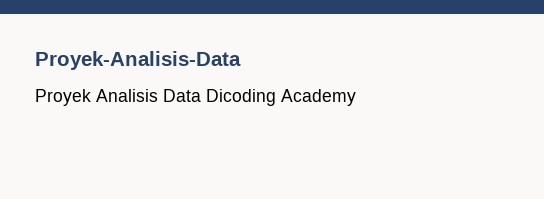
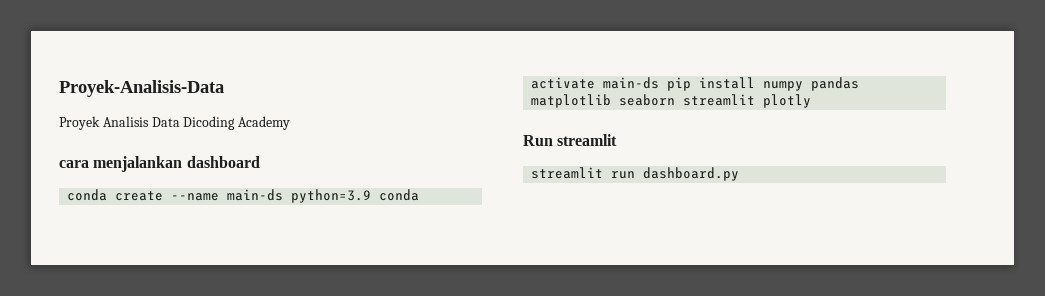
(356, 97) none -> [59,156,260,172] [67,189,420,203] [531,77,860,91] [531,94,812,108] [523,134,618,146] [531,167,740,181] // cara menjalankan dashboard // conda create --name main-ds python=3.9 conda activate main-ds pip install numpy pandas matplotlib seaborn streamlit plotly // Run streamlit // streamlit run dashboard.py

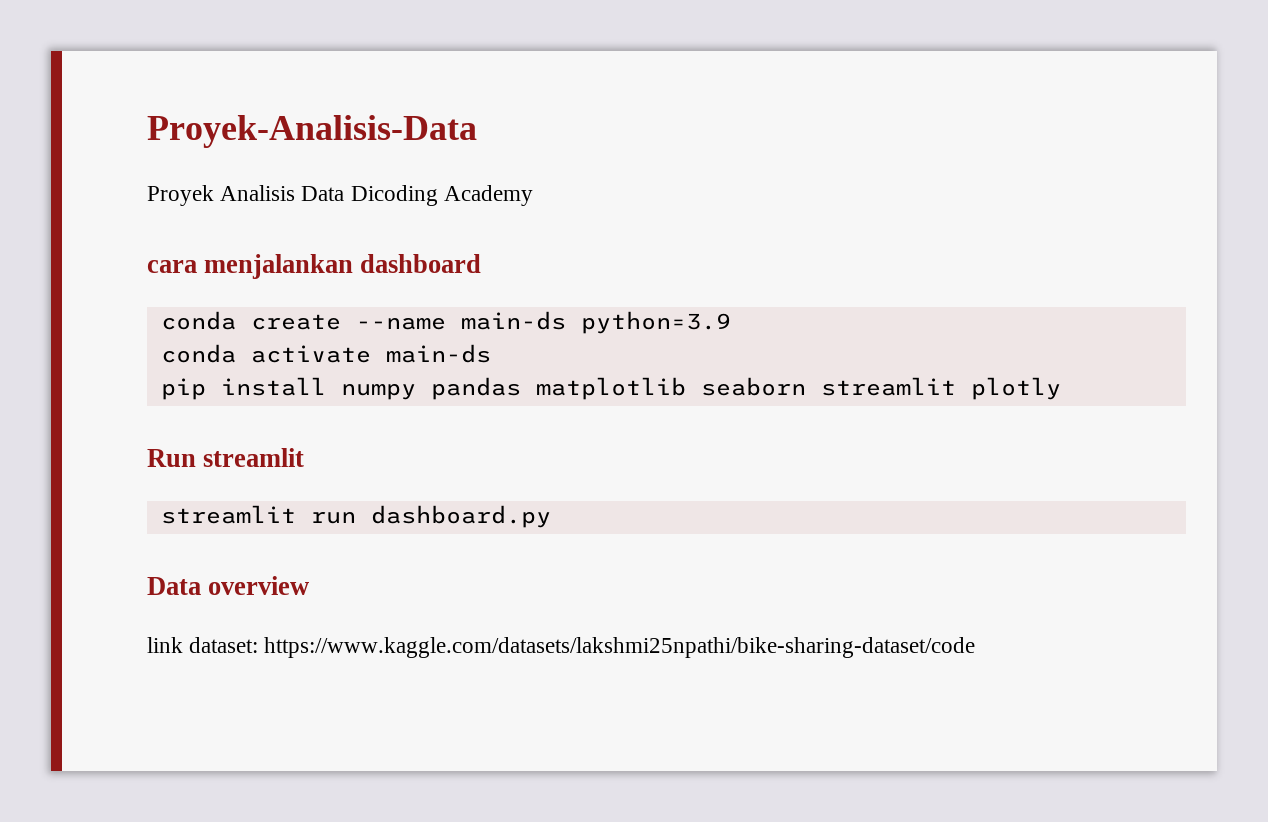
(372, 196) none -> (731, 322) //
(660, 83) none -> (491, 353) //
(740, 174) none -> [147,576,310,595] [147,637,976,658] // Data overview // link dataset: https://www.kaggle.com/datasets/lakshmi25npathi/bike-sharing-dataset/code

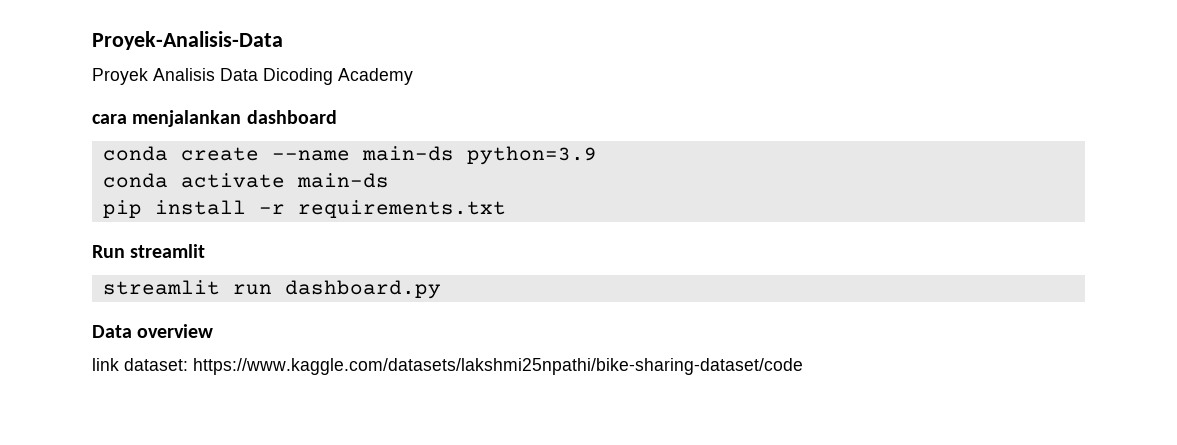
[340,377,1061,400] numpy pandas matplotlib seaborn streamlit plotly -> [258,200,506,218] -r requirements.txt

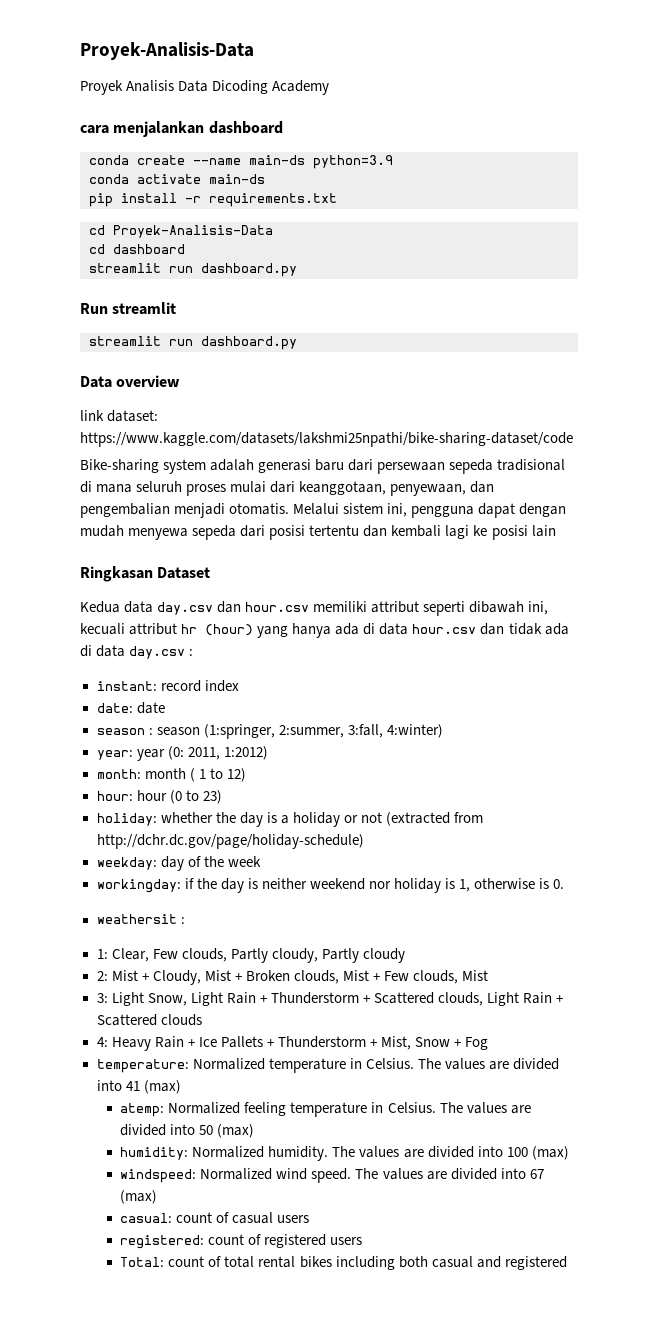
(506, 209) none -> [89,225,273,238] [89,244,185,254] [89,263,297,277] // cd Proyek-Analisis-Data // cd dashboard // streamlit run dashboard.py
(803, 366) none -> [80,459,566,474] [80,481,495,496] [80,503,567,518] [80,525,556,540] [80,566,211,582] [80,601,549,616] [80,623,569,638] [80,645,194,659] [96,680,239,692] [96,702,165,714] [96,724,443,739] [96,746,268,761] [96,768,246,782] [96,790,222,804] [96,812,484,827] [96,834,364,849] [96,856,261,871] [96,878,565,893] [96,914,185,924] [96,948,405,963] [96,970,489,985] [96,992,564,1006] [96,1014,202,1026] [96,1036,489,1051] [96,1058,559,1073] [96,1080,181,1094] [120,1102,531,1117] [120,1124,255,1138] [120,1146,569,1161] [120,1168,544,1183] [120,1190,158,1204] [120,1212,310,1224] [120,1234,363,1249] [120,1256,567,1270] // Bike-sharing system adalah generasi baru dari persewaan sepeda tradisional di mana seluruh proses mulai dari keanggotaan, penyewaan, dan pengembalian menjadi otomatis. Melalui sistem ini, pengguna dapat dengan mudah menyewa sepeda dari posisi tertentu dan kembali lagi ke posisi lain // Ringkasan Dataset // Kedua data day.csv dan hour.csv memiliki attribut seperti dibawah ini, kecuali attribut hr (hour) yang hanya ada di data hour.csv dan tidak ada di data day.csv : // instant: record index // date: date // season : season (1:springer, 2:summer, 3:fall, 4:winter) // year: year (0: 2011, 1:2012) // month: month ( 1 to 12) // hour: hour (0 to 23) // holiday: whether the day is a holiday or not (extracted from http://dchr.dc.gov/page/holiday-schedule) // weekday: day of the week // workingday: if the day is neither weekend nor holiday is 1, otherwise is 0. // weathersit : // 1: Clear, Few clouds, Partly cloudy, Partly cloudy // 2: Mist + Cloudy, Mist + Broken clouds, Mist + Few clouds, Mist // 3: Light Snow, Light Rain + Thunderstorm + Scattered clouds, Light Rain + Scattered clouds // 4: Heavy Rain + Ice Pallets + Thunderstorm + Mist, Snow + Fog // temperature: Normalized temperature in Celsius. The values are divided into 41 (max) // atemp: Normalized feeling temperature in Celsius. The values are divided into 50 (max) // humidity: Normalized humidity. The values are divided into 100 (max) // windspeed: Normalized wind speed. The values are divided into 67 (max) // casual: count of casual users // registered: count of registered users // Total: count of total rental bikes including both casual and registered

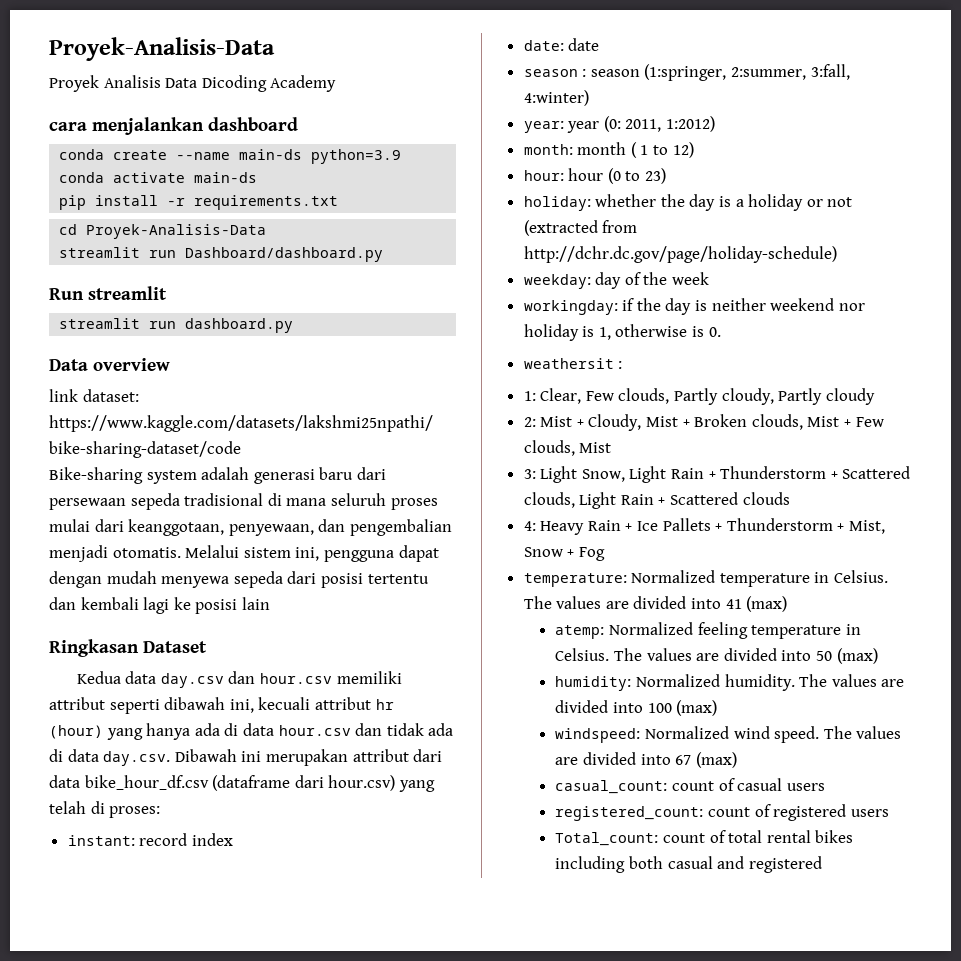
[89,244,185,254] [89,263,297,277] // cd dashboard // streamlit run dashboard.py -> [59,247,384,262] // streamlit run Dashboard/dashboard.py
[129,646,194,659] day.csv : -> [103,749,443,766] [49,775,435,792] [49,801,161,818] day.csv. Dibawah ini merupakan attribut dari data bike_hour_df.csv (dataframe dari hour.csv) yang telah di proses:
[120,1213,173,1223] casual: -> [555,780,668,794] casual_count:
[120,1235,205,1249] registered: -> [555,806,704,821] registered_count:
[120,1257,165,1267] Total: -> [555,832,659,846] Total_count:

